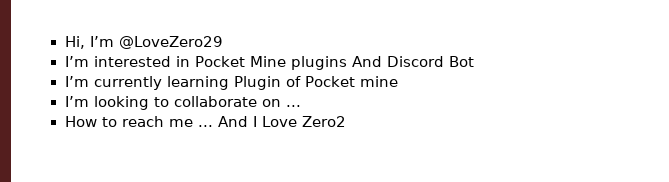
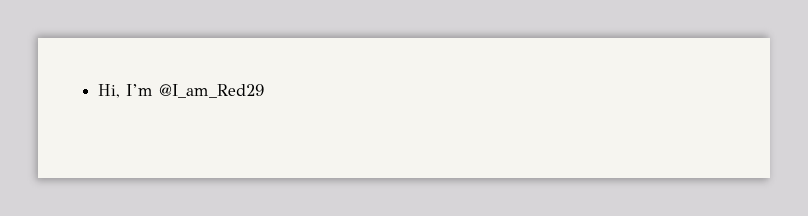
[118,36,223,49] [64,56,474,70] [64,76,398,90] [64,96,301,110] [64,116,346,127] @LoveZero29 // I’m interested in Pocket Mine plugins And Discord Bot // I’m currently learning Plugin of Pocket mine // I’m looking to collaborate on ... // How to reach me ... And I Love Zero2 -> [159,84,265,98] @I_am_Red29

